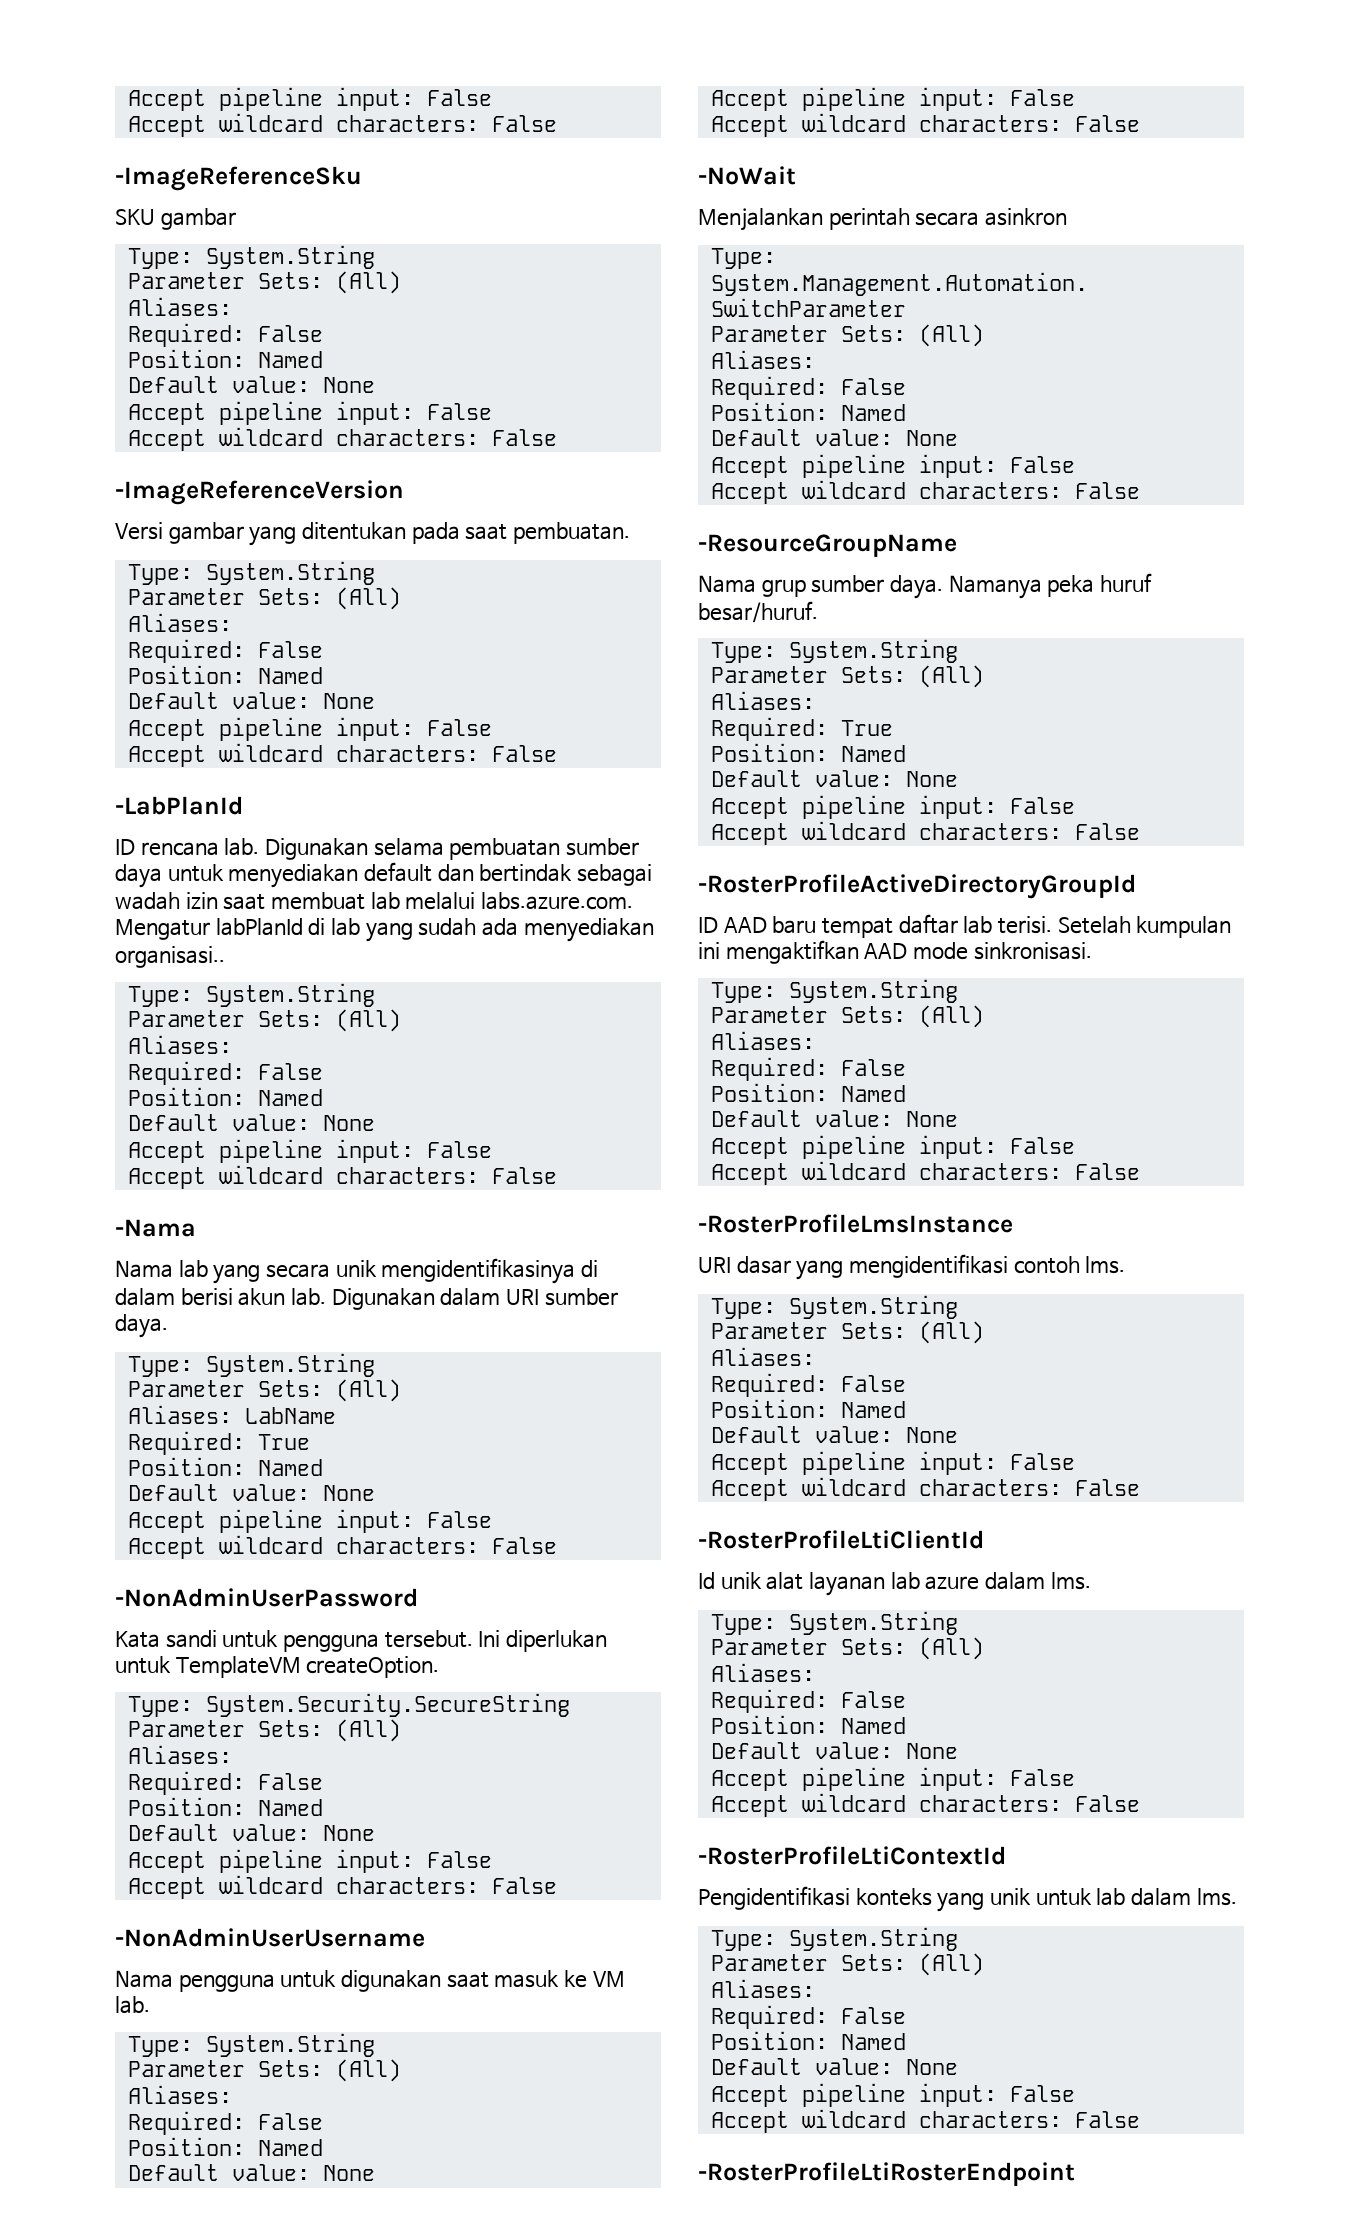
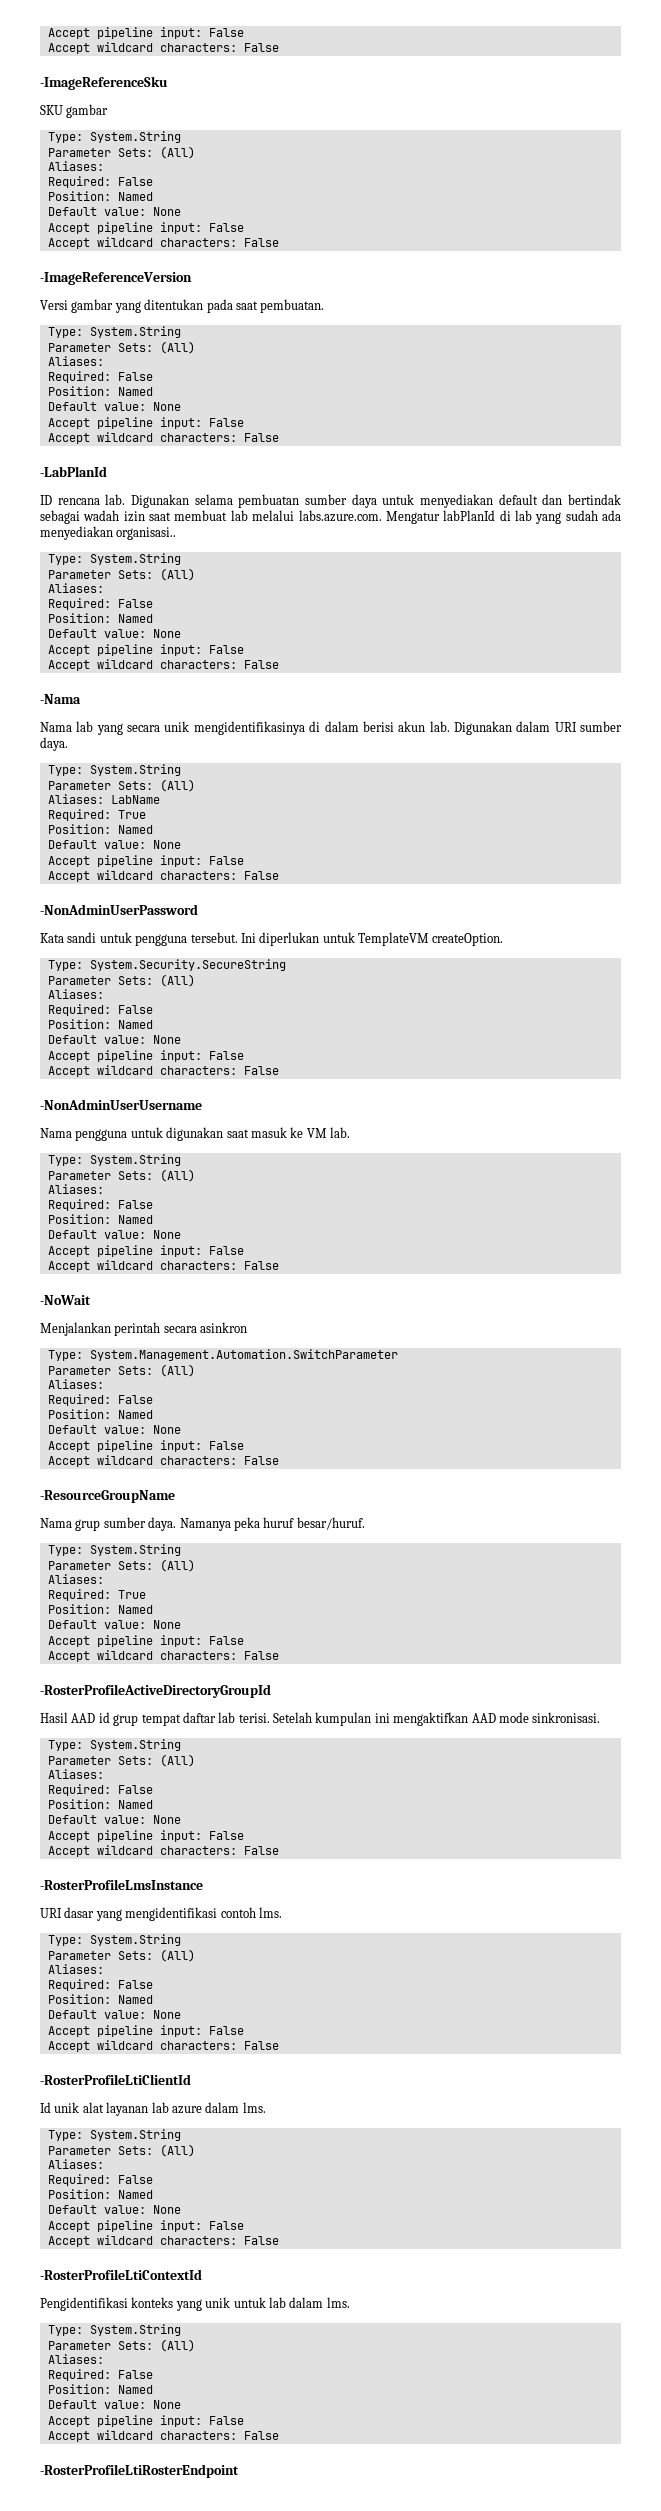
[698,916,817,934] ID AAD baru -> [40,1712,139,1726] Hasil AAD id grup

